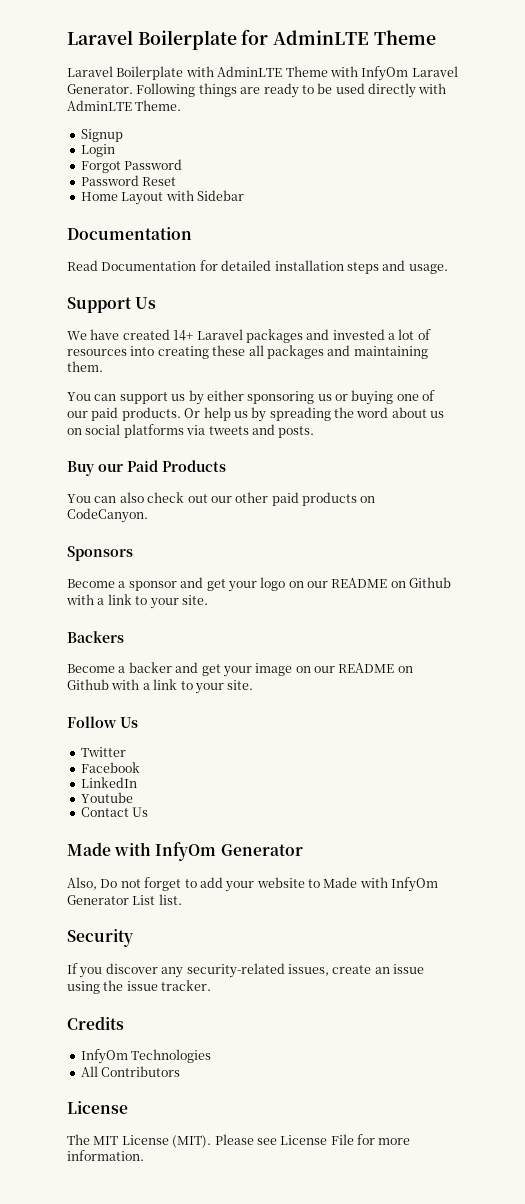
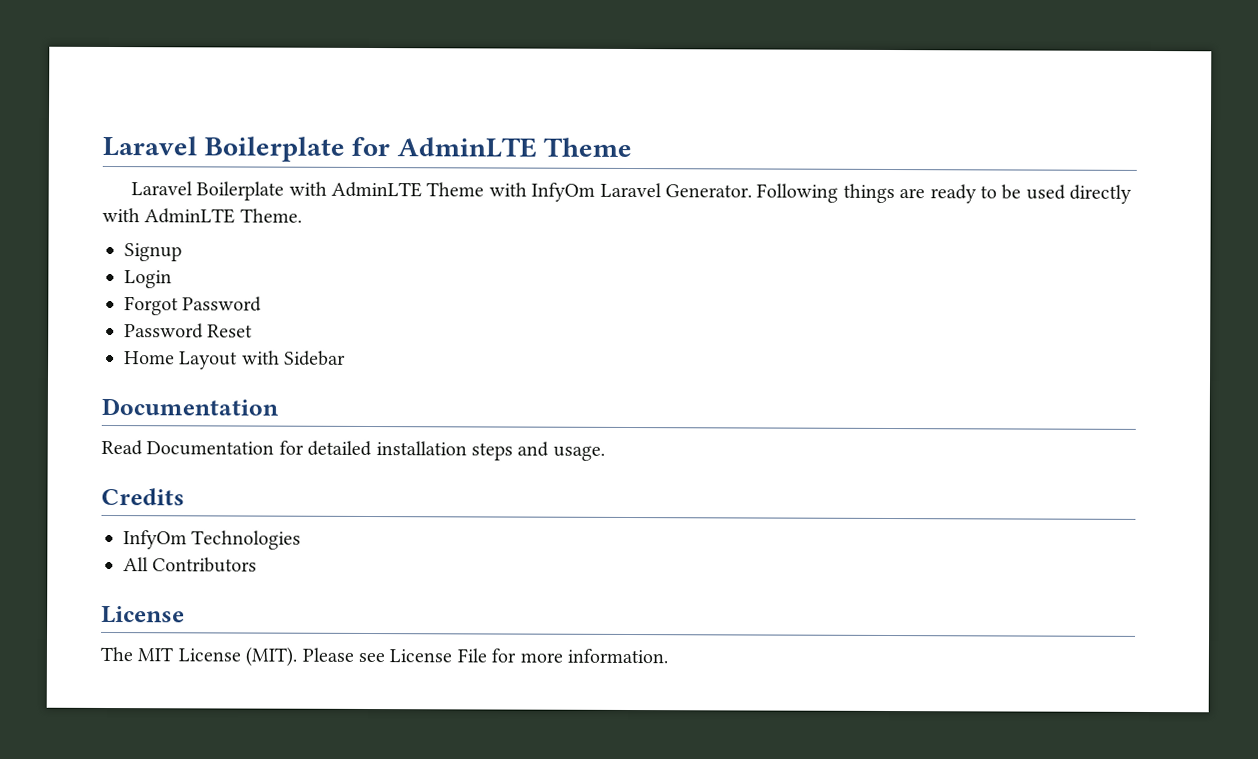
[67,297,157,313] [67,329,431,343] [67,345,428,359] [67,361,103,372] [67,390,436,405] [67,407,445,422] [67,424,315,438] [67,460,226,476] [67,492,376,506] [67,508,148,523] [67,546,133,561] [67,577,452,592] [66,594,208,609] [67,631,124,643] [67,662,413,677] [67,679,254,694] [67,716,138,728] [80,747,126,757] [80,762,140,773] [80,777,137,788] [80,792,133,803] [80,807,149,817] [67,842,303,861] [67,877,439,892] [67,894,182,905] [67,929,133,947] [67,963,424,978] [67,980,212,994] // Support Us // We have created 14+ Laravel packages and invested a lot of resources into creating these all packages and maintaining them. // You can support us by either sponsoring us or buying one of our paid products. Or help us by spreading the word about us on social platforms via tweets and posts. // Buy our Paid Products // You can also check out our other paid products on CodeCanyon. // Sponsors // Become a sponsor and get your logo on our README on Github with a link to your site. // Backers // Become a backer and get your image on our README on Github with a link to your site. // Follow Us // Twitter // Facebook // LinkedIn // Youtube // Contact Us // Made with InfyOm Generator // Also, Do not forget to add your website to Made with InfyOm Generator List list. // Security // If you discover any security-related issues, create an issue using the issue tracker. -> (605, 453) none

